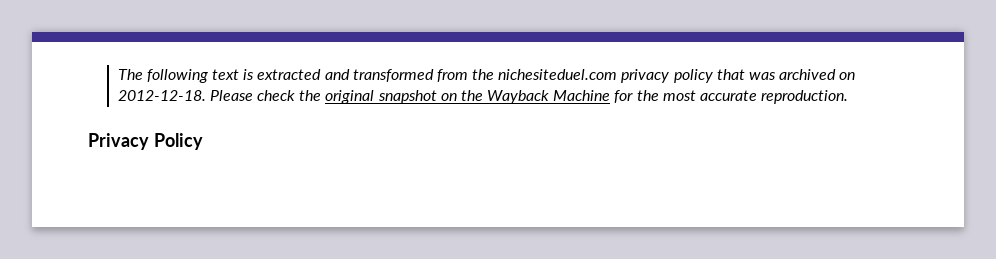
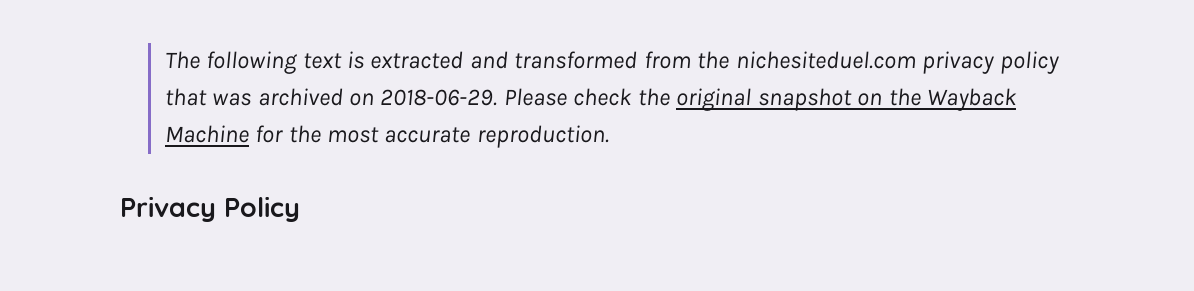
[117,90,206,101] 2012-12-18. -> [380,89,498,106] 2018-06-29.

